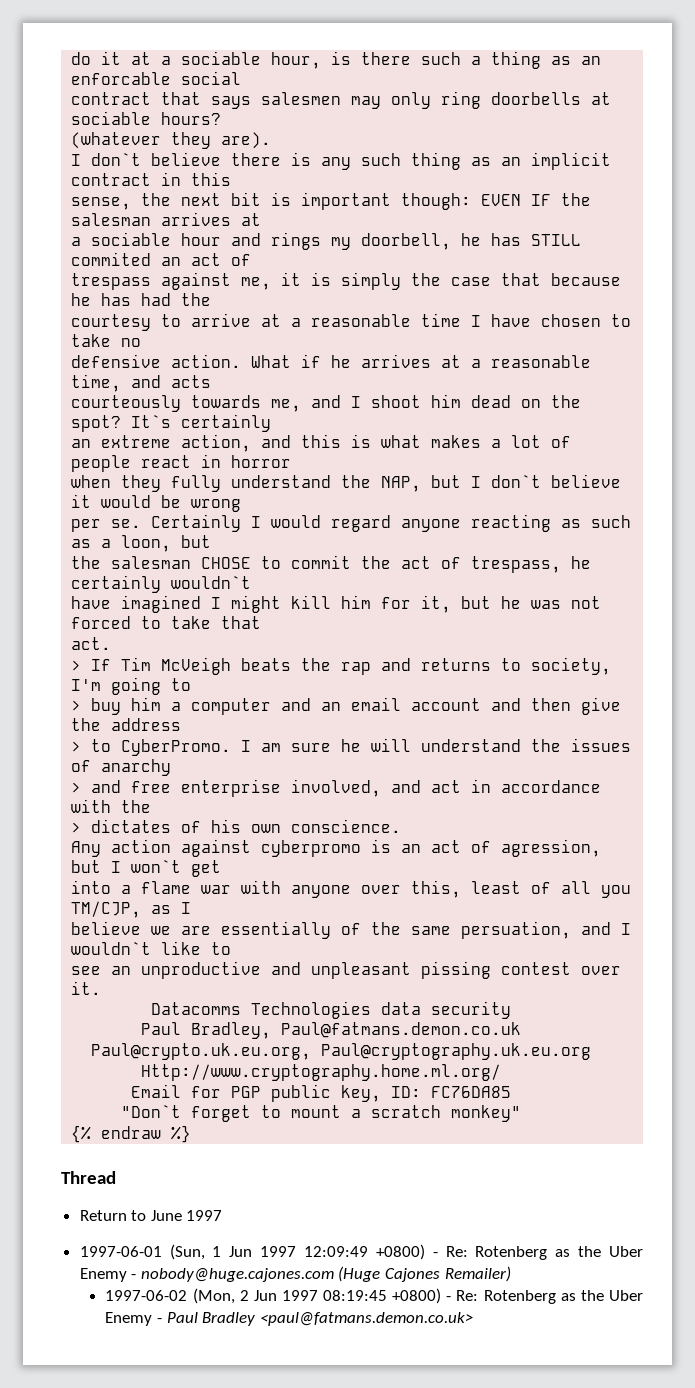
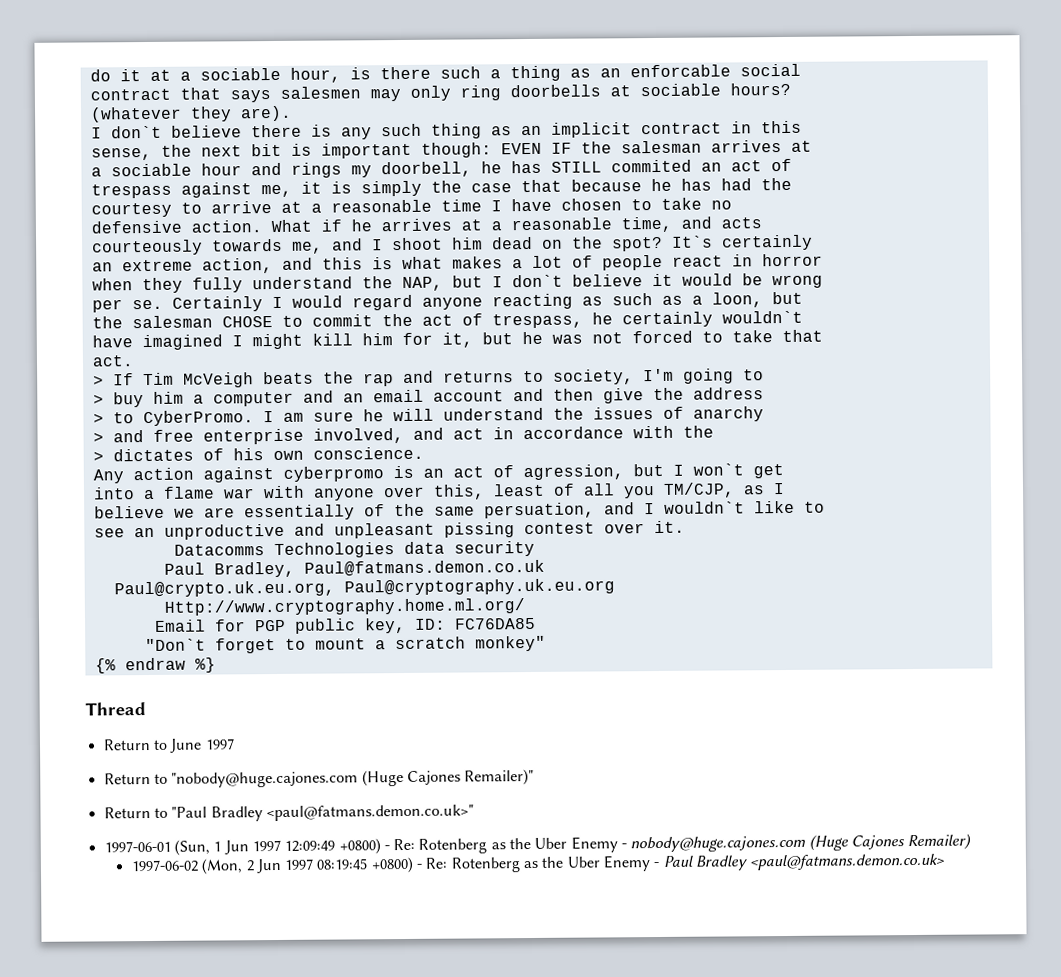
(223, 1215) none -> [103,768,535,788] [103,804,474,822] // Return to "nobody@huge.cajones.com (Huge Cajones Remailer)" // Return to "Paul Bradley <paul@fatmans.demon.co.uk>"

